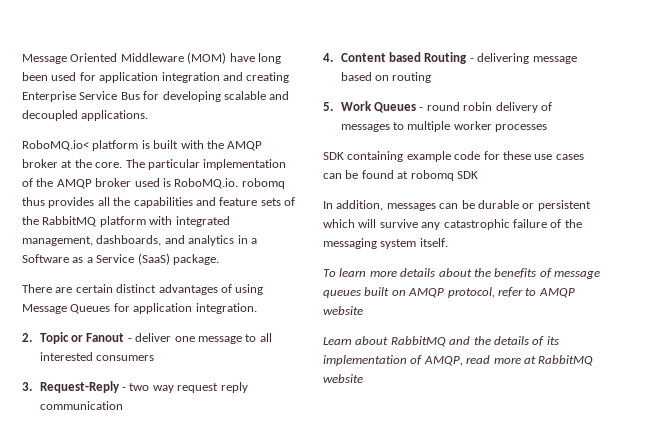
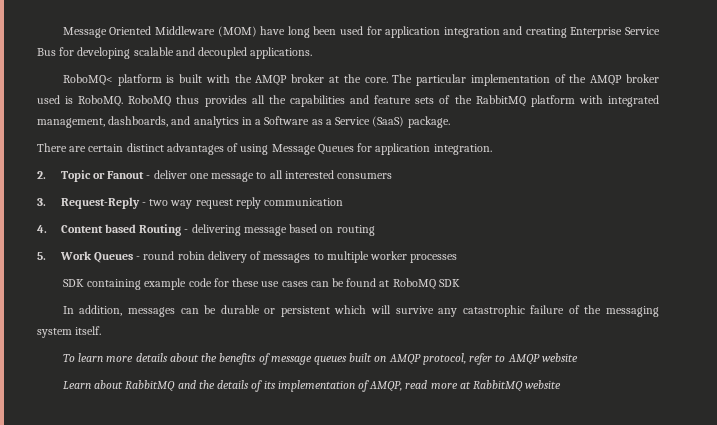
[22,140,89,151] RoboMQ.io< -> [62,74,113,86] RoboMQ<
[174,178,285,189] RoboMQ.io. robomq -> [78,95,172,107] RoboMQ. RoboMQ
[410,170,454,181] robomq -> [392,278,436,290] RoboMQ

